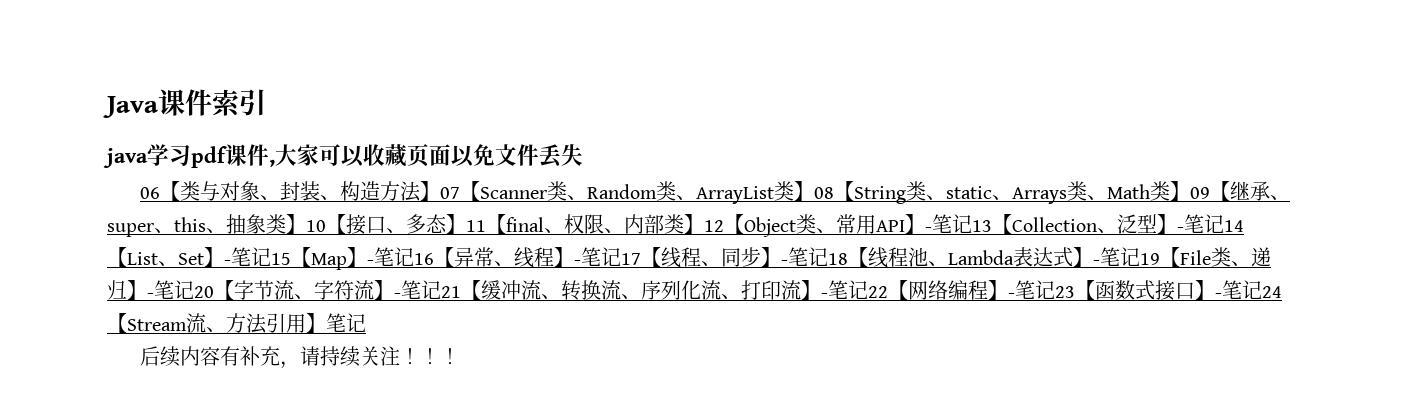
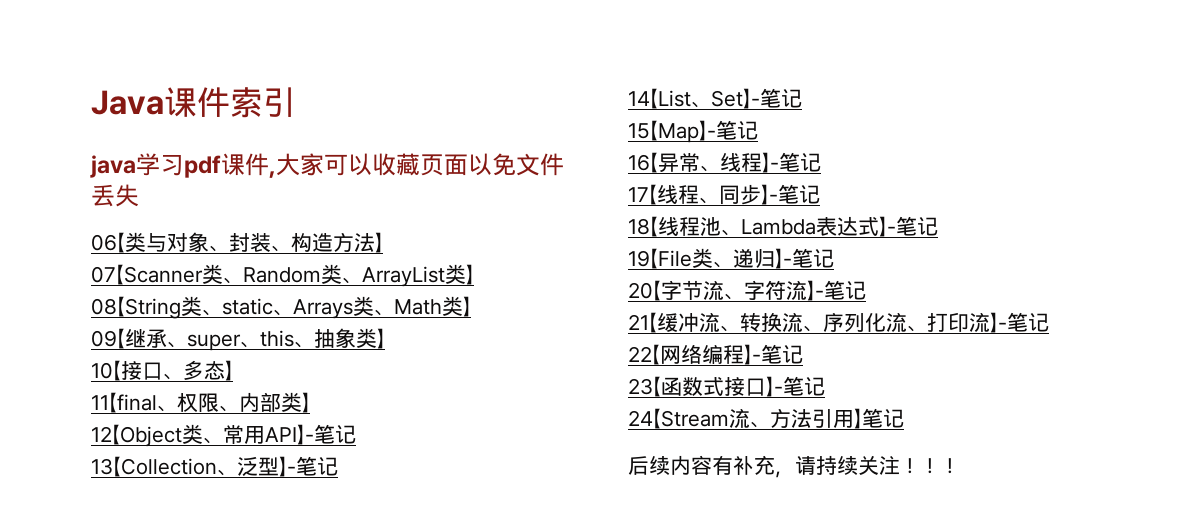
(441, 191) none -> (383, 242) //
(815, 191) none -> (474, 274) //
(1191, 191) none -> (471, 306) //
(306, 224) none -> (385, 338) //
(466, 224) none -> (233, 370) //
(704, 224) none -> (310, 402) //
(972, 223) none -> (356, 434) //
(1224, 223) none -> (338, 466) //
(271, 256) none -> (802, 98) //
(414, 256) none -> (758, 130) //
(621, 256) none -> (821, 162) //
(828, 256) none -> (820, 194) //
(1140, 256) none -> (938, 226) //
(194, 289) none -> (834, 258) //
(441, 289) none -> (866, 290) //
(868, 289) none -> (1049, 322) //
(1055, 289) none -> (803, 354) //
(1262, 289) none -> (825, 386) //

